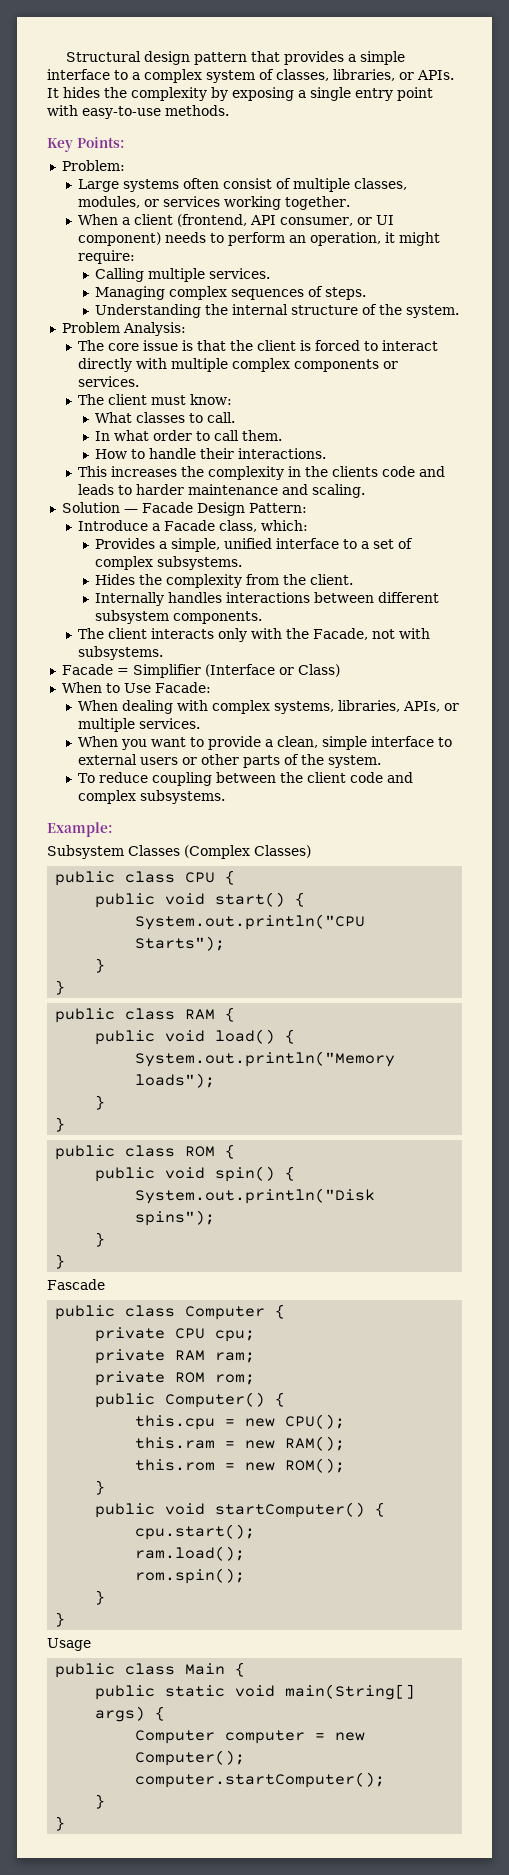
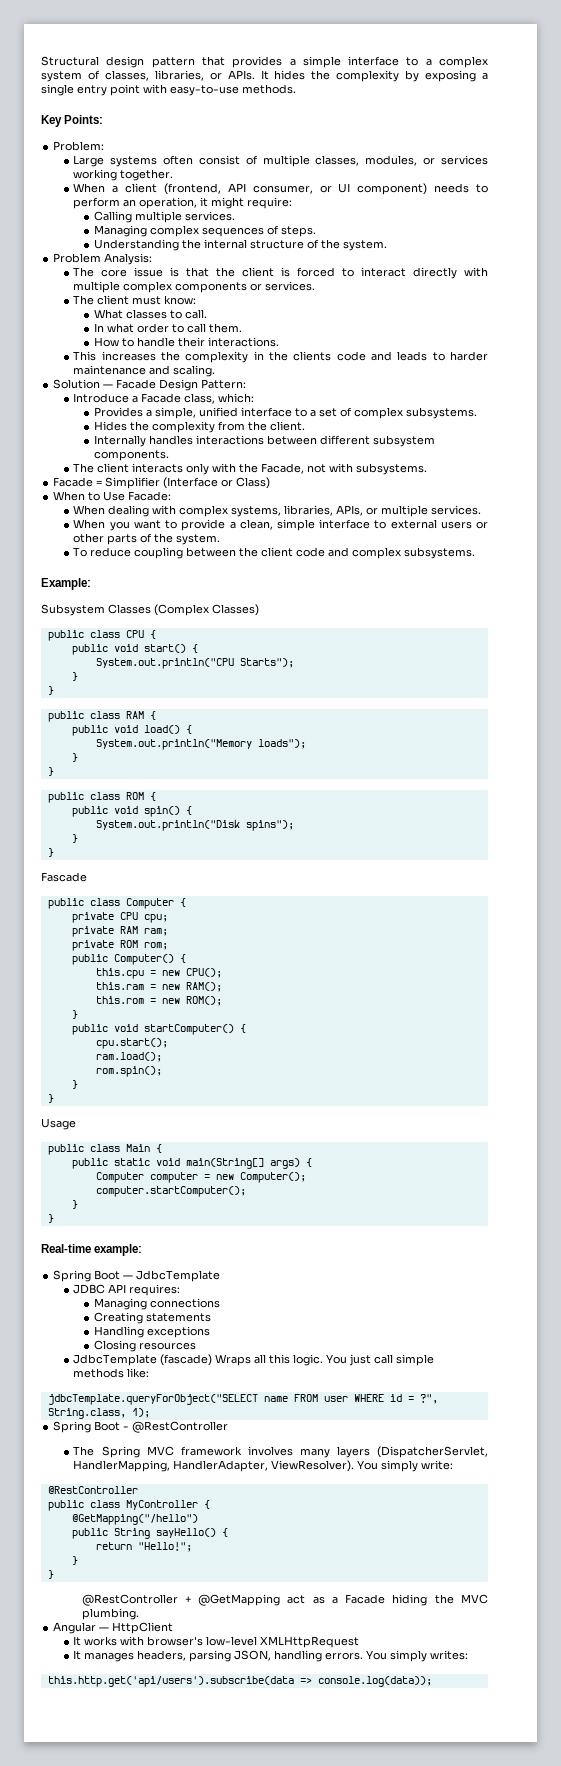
(66, 1823) none -> [41,1244,143,1256] [53,1270,221,1282] [73,1284,181,1296] [93,1298,220,1310] [93,1312,211,1324] [93,1326,210,1338] [93,1340,196,1352] [73,1354,435,1366] [73,1368,150,1378] [47,1394,438,1405] [47,1408,150,1419] [53,1421,229,1433] [73,1446,489,1458] [73,1460,454,1472] [47,1486,138,1494] [47,1500,210,1511] [71,1514,198,1525] [71,1528,228,1539] [95,1542,192,1552] [71,1556,78,1565] [47,1570,54,1579] [81,1594,489,1606] [81,1608,139,1620] [53,1622,174,1634] [73,1636,360,1648] [73,1650,469,1662] [47,1676,432,1687] // Real-time example: // Spring Boot — JdbcTemplate // JDBC API requires: // Managing connections // Creating statements // Handling exceptions // Closing resources // JdbcTemplate (fascade) Wraps all this logic. You just call simple methods like: // jdbcTemplate.queryForObject("SELECT name FROM user WHERE id = ?", String.class, 1); // Spring Boot - @RestController // The Spring MVC framework involves many layers (DispatcherServlet, HandlerMapping, HandlerAdapter, ViewResolver). You simply write: // @RestController // public class MyController { // @GetMapping("/hello") // public String sayHello() { // return "Hello!"; // } // } // @RestController + @GetMapping act as a Facade hiding the MVC plumbing. // Angular — HttpClient // It works with browser's low-level XMLHttpRequest // It manages headers, parsing JSON, handling errors. You simply writes: // this.http.get('api/users').subscribe(data => console.log(data));

